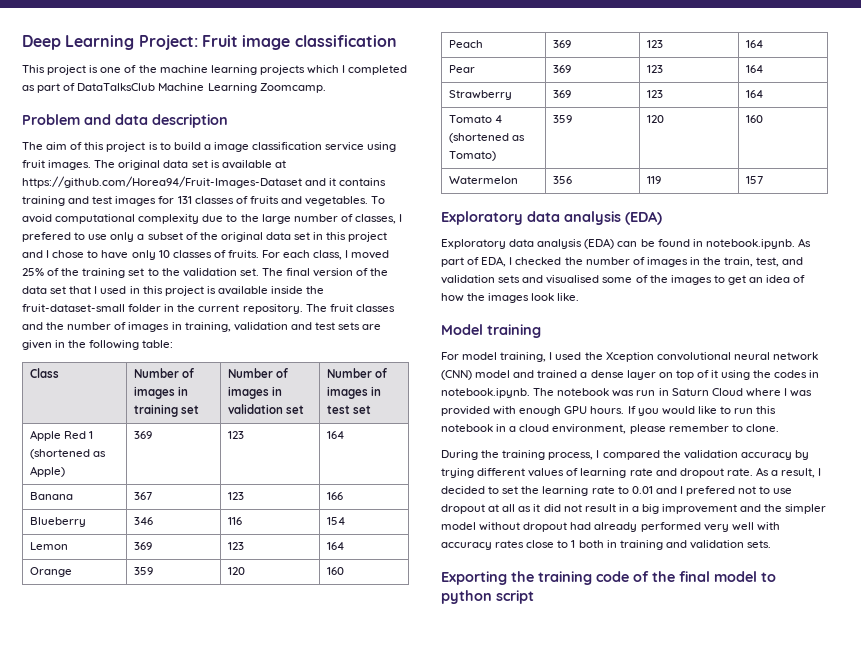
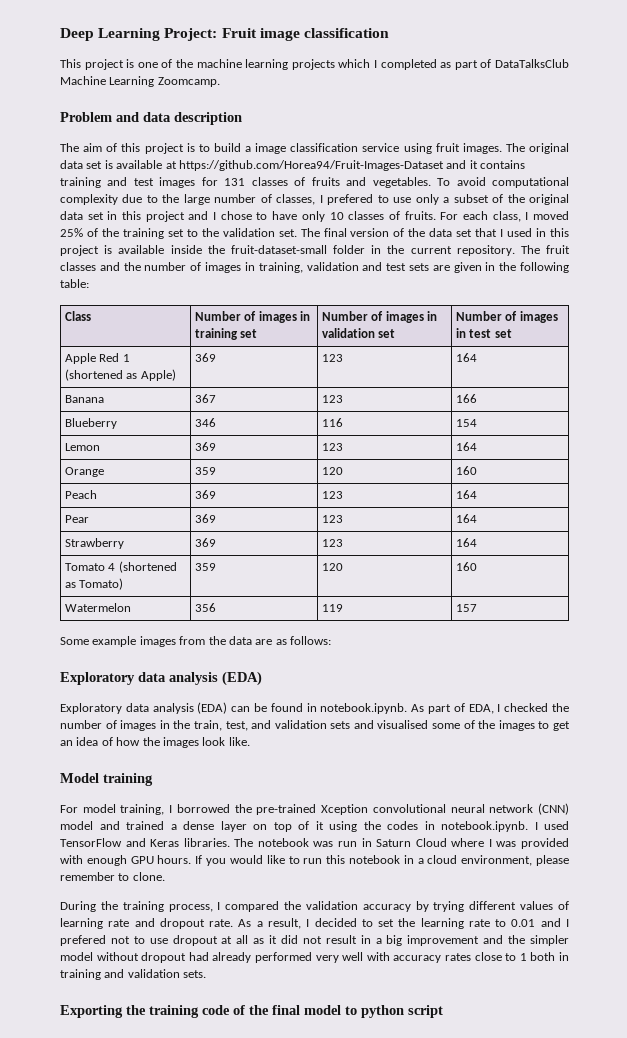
(763, 180) none -> [60,636,331,647] // Some example images from the data are as follows:
[555,352,603,360] used the -> [176,804,317,815] borrowed the pre-trained
(530, 393) none -> [534,821,569,830] [60,838,230,847] I used TensorFlow and Keras libraries.

